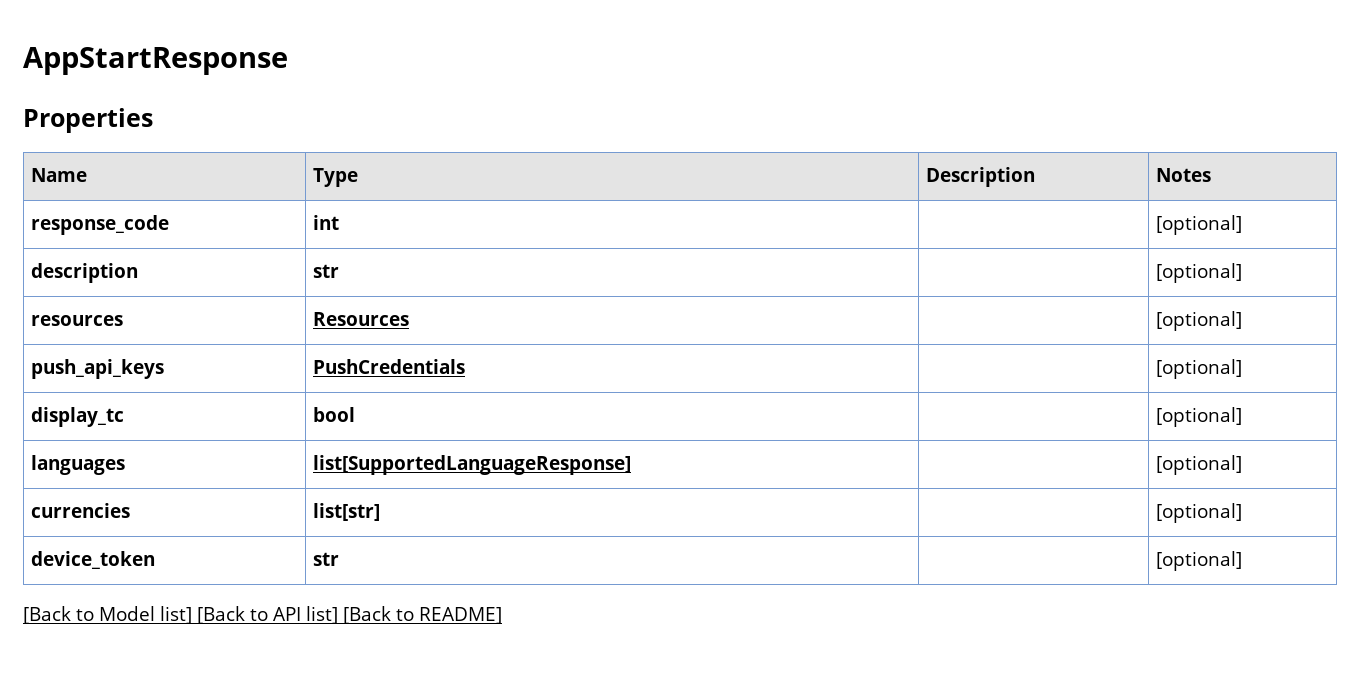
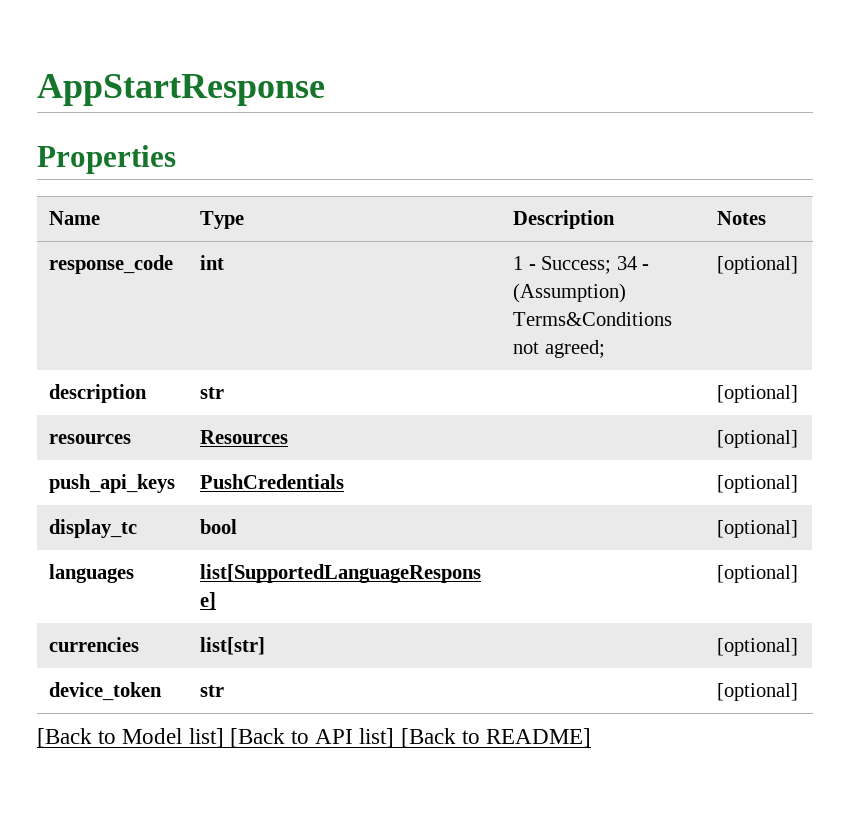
(339, 222) none -> [513,256,650,274] [513,283,627,303] [513,312,673,326] [513,340,605,358] 1 - Success; 34 - (Assumption) Terms&Conditions not agreed;

